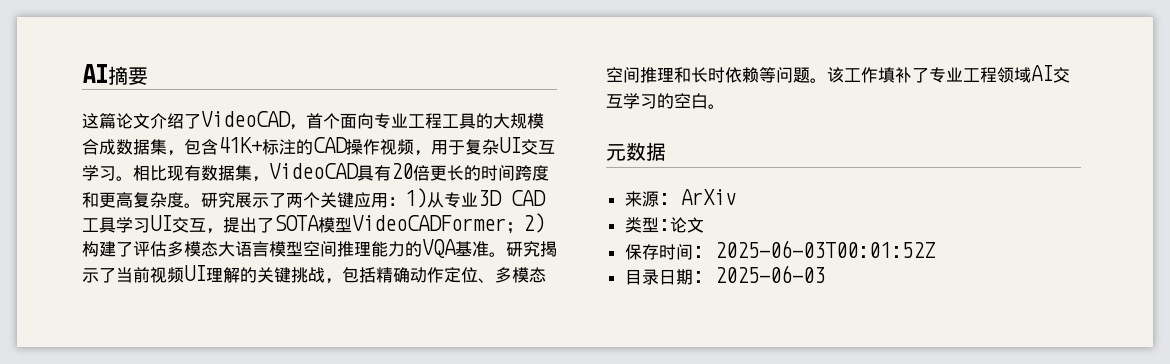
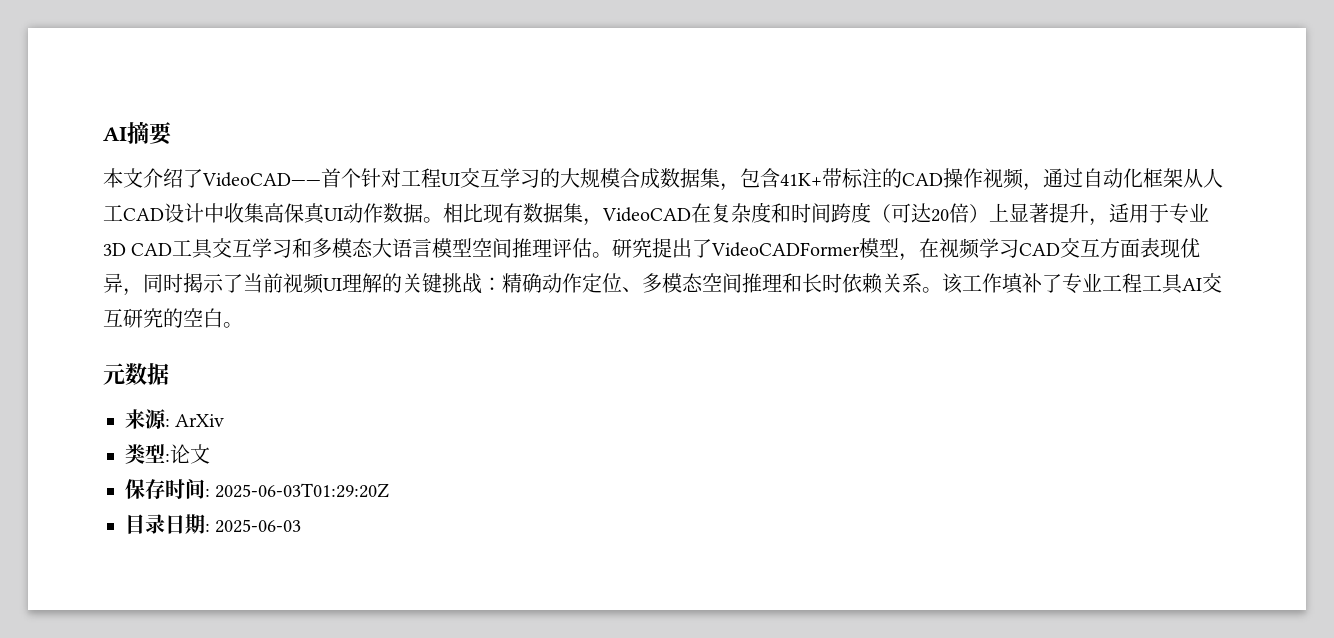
[82,113,133,129] 这篇论 -> [103,168,123,188] 本
[201,111,476,130] VideoCAD，首个面向专业工程工具 -> [202,168,540,188] VideoCAD——首个针对工程UI交互学习
(262, 145) none -> [822,168,842,188] 带
[431,137,555,155] [82,165,116,181] 用于复杂UI交互学习 -> [1043,168,1223,188] [103,203,423,224] 通过自动化框架从人工CAD设计中收集高保真UI动作数据
[357,163,549,181] [82,188,546,208] [82,213,545,234] [82,241,167,257] 具有20倍更长的时间跨度和更高复杂度。研究展示了两个关键应用：1)从专业3D CAD工具学习UI交互，提出了SOTA模型VideoCADFormer；2)构建了评估 -> [691,202,1209,226] [103,238,313,259] 在复杂度和时间跨度（可达20倍）上显著提升，适用于专业3D CAD工具交互学习和
[371,239,540,258] 能力的VQA基准。研究 -> [552,238,1201,261] [103,273,183,296] 评估。研究提出了VideoCADFormer模型，在视频学习CAD交互方面表现优异，同时
[325,267,376,284] ，包括 -> [482,277,502,291] ：
[759,67,810,83] 等问题 -> [882,273,922,293] 关系
[997,67,1031,83] 领域 -> [1142,274,1183,294] 工具
[623,93,657,109] 学习 -> [123,308,163,328] 研究
[714,240,935,258] 2025-06-03T00:01:52Z -> [215,483,390,498] 2025-06-03T01:29:20Z

